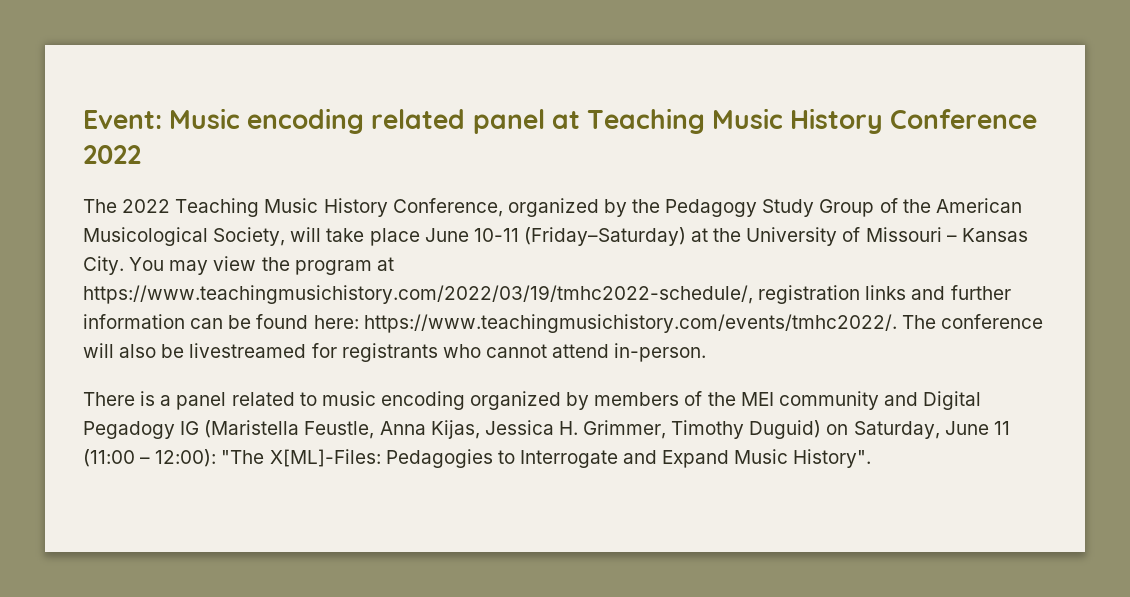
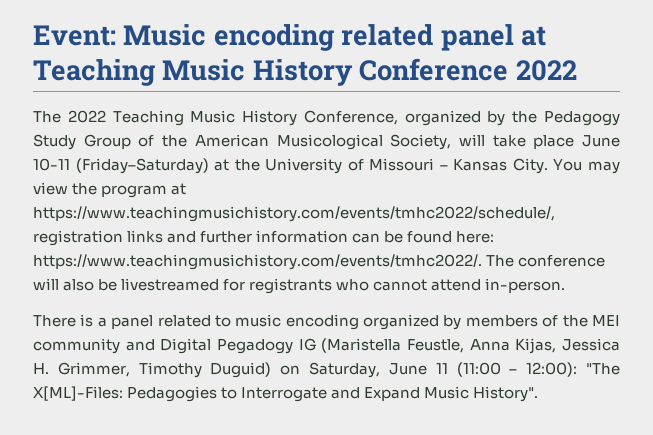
[83,285,753,304] https://www.teachingmusichistory.com/2022/03/19/tmhc2022-schedule/, -> [33,206,555,222] https://www.teachingmusichistory.com/events/tmhc2022/schedule/,

